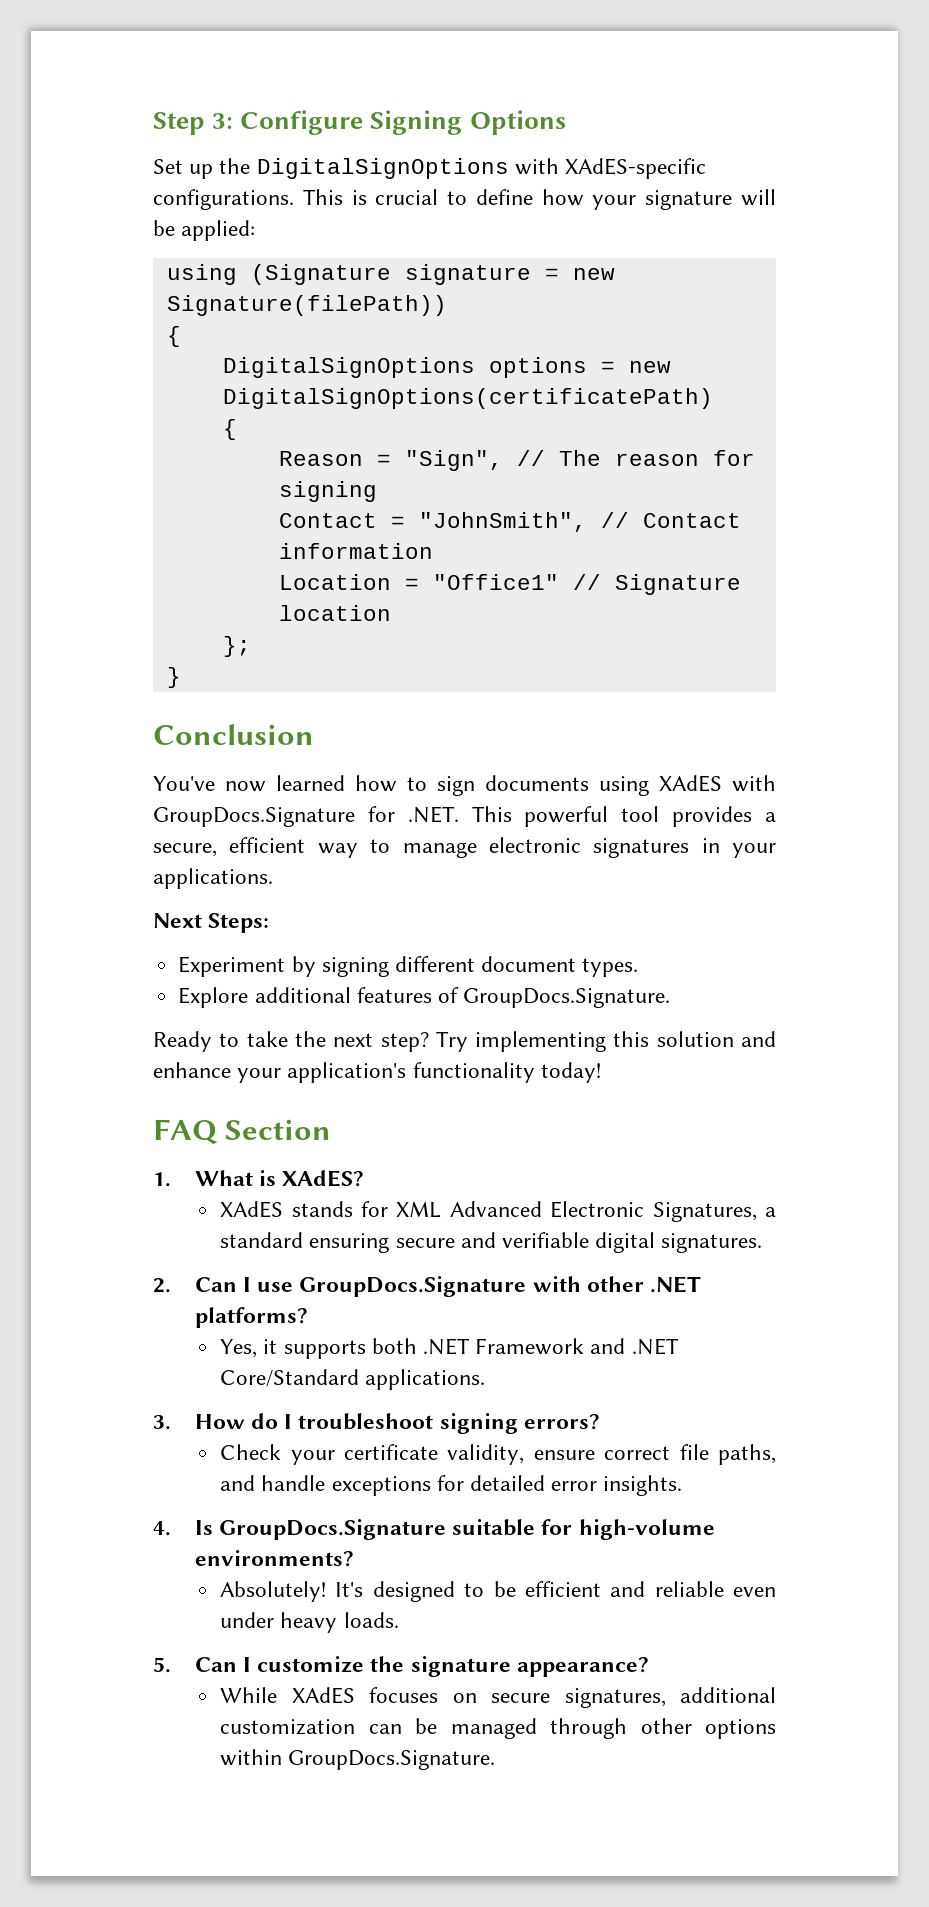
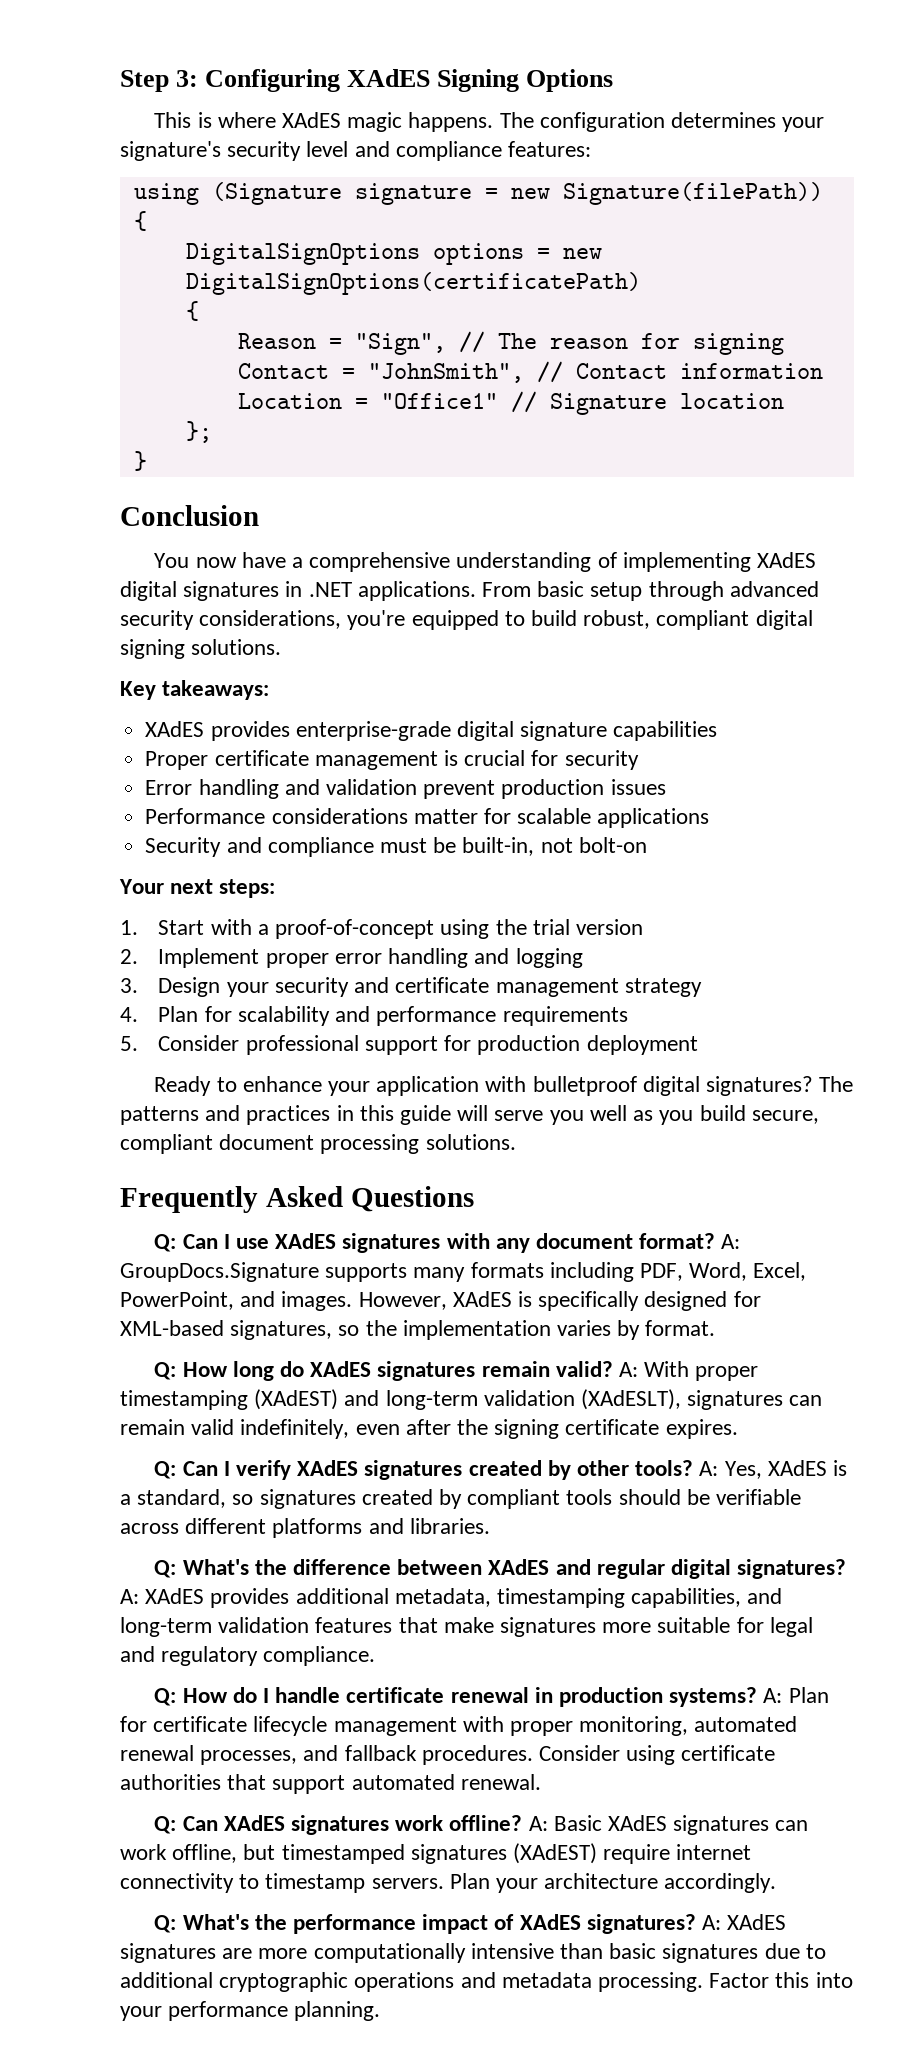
[240,110,364,135] Configure -> [205,69,431,92] Configuring XAdES
[153,158,707,179] [153,189,776,210] [153,220,256,241] Set up the DigitalSignOptions with XAdES-specific configurations. This is crucial to define how your signature will be applied: -> [154,112,825,132] [120,141,592,161] This is where XAdES magic happens. The configuration determines your signature's security level and compliance features:
[153,775,776,796] [153,806,776,827] [153,837,776,858] [153,868,273,889] [153,913,270,933] [178,956,639,977] [178,987,671,1008] [153,1031,776,1052] [153,1062,601,1083] [153,1119,332,1145] [153,1170,365,1187] [220,1201,776,1222] [220,1232,763,1253] [153,1276,702,1297] [194,1307,308,1328] [220,1338,679,1359] [220,1369,486,1390] [153,1413,600,1434] [220,1444,776,1465] [220,1475,683,1496] [153,1519,715,1540] [194,1550,354,1567] [220,1581,776,1602] [220,1612,399,1633] [153,1656,649,1677] [220,1687,776,1708] [220,1718,776,1739] [220,1749,496,1770] You've now learned how to sign documents using XAdES with GroupDocs.Signature for .NET. This powerful tool provides a secure, efficient way to manage electronic signatures in your applications. // Next Steps: // Experiment by signing different document types. // Explore additional features of GroupDocs.Signature. // Ready to take the next step? Try implementing this solution and enhance your application's functionality today! // FAQ Section // 1. What is XAdES? // XAdES stands for XML Advanced Electronic Signatures, a standard ensuring secure and verifiable digital signatures. // 2. Can I use GroupDocs.Signature with other .NET platforms? // Yes, it supports both .NET Framework and .NET Core/Standard applications. // 3. How do I troubleshoot signing errors? // Check your certificate validity, ensure correct file paths, and handle exceptions for detailed error insights. // 4. Is GroupDocs.Signature suitable for high-volume environments? // Absolutely! It's designed to be efficient and reliable even under heavy loads. // 5. Can I customize the signature appearance? // While XAdES focuses on secure signatures, additional customization can be managed through other options within GroupDocs.Signature. -> [154,552,817,572] [120,581,819,601] [120,610,813,630] [120,639,282,659] [120,680,270,700] [145,721,718,741] [145,750,639,770] [145,779,666,799] [145,808,710,828] [145,837,647,857] [119,879,276,898] [120,919,643,939] [120,948,583,968] [120,977,702,997] [120,1006,628,1026] [120,1035,698,1055] [154,1076,854,1096] [120,1105,819,1125] [120,1134,516,1154] [120,1186,474,1213] [154,1233,741,1253] [120,1262,807,1282] [120,1291,761,1311] [120,1320,716,1340] [154,1361,759,1381] [120,1389,823,1410] [120,1419,738,1439] [154,1460,848,1480] [120,1489,802,1509] [120,1518,490,1538] [154,1559,847,1579] [120,1588,783,1608] [120,1617,813,1637] [120,1646,376,1666] [154,1687,829,1707] [120,1716,798,1736] [120,1745,776,1765] [120,1774,541,1794] [154,1815,809,1835] [120,1843,752,1864] [120,1873,777,1893] [154,1914,787,1934] [120,1943,826,1963] [120,1972,853,1992] [120,2001,381,2021] You now have a comprehensive understanding of implementing XAdES digital signatures in .NET applications. From basic setup through advanced security considerations, you're equipped to build robust, compliant digital signing solutions. // Key takeaways: // XAdES provides enterprise-grade digital signature capabilities // Proper certificate management is crucial for security // Error handling and validation prevent production issues // Performance considerations matter for scalable applications // Security and compliance must be built-in, not bolt-on // Your next steps: // 1. Start with a proof-of-concept using the trial version // 2. Implement proper error handling and logging // 3. Design your security and certificate management strategy // 4. Plan for scalability and performance requirements // 5. Consider professional support for production deployment // Ready to enhance your application with bulletproof digital signatures? The patterns and practices in this guide will serve you well as you build secure, compliant document processing solutions. // Frequently Asked Questions // Q: Can I use XAdES signatures with any document format? A: GroupDocs.Signature supports many formats including PDF, Word, Excel, PowerPoint, and images. However, XAdES is specifically designed for XML-based signatures, so the implementation varies by format. // Q: How long do XAdES signatures remain valid? A: With proper timestamping (XAdEST) and long-term validation (XAdESLT), signatures can remain valid indefinitely, even after the signing certificate expires. // Q: Can I verify XAdES signatures created by other tools? A: Yes, XAdES is a standard, so signatures created by compliant tools should be verifiable across different platforms and libraries. // Q: What's the difference between XAdES and regular digital signatures? A: XAdES provides additional metadata, timestamping capabilities, and long-term validation features that make signatures more suitable for legal and regulatory compliance. // Q: How do I handle certificate renewal in production systems? A: Plan for certificate lifecycle management with proper monitoring, automated renewal processes, and fallback procedures. Consider using certificate authorities that support automated renewal. // Q: Can XAdES signatures work offline? A: Basic XAdES signatures can work offline, but timestamped signatures (XAdEST) require internet connectivity to timestamp servers. Plan your architecture accordingly. // Q: What's the performance impact of XAdES signatures? A: XAdES signatures are more computationally intensive than basic signatures due to additional cryptographic operations and metadata processing. Factor this into your performance planning.

